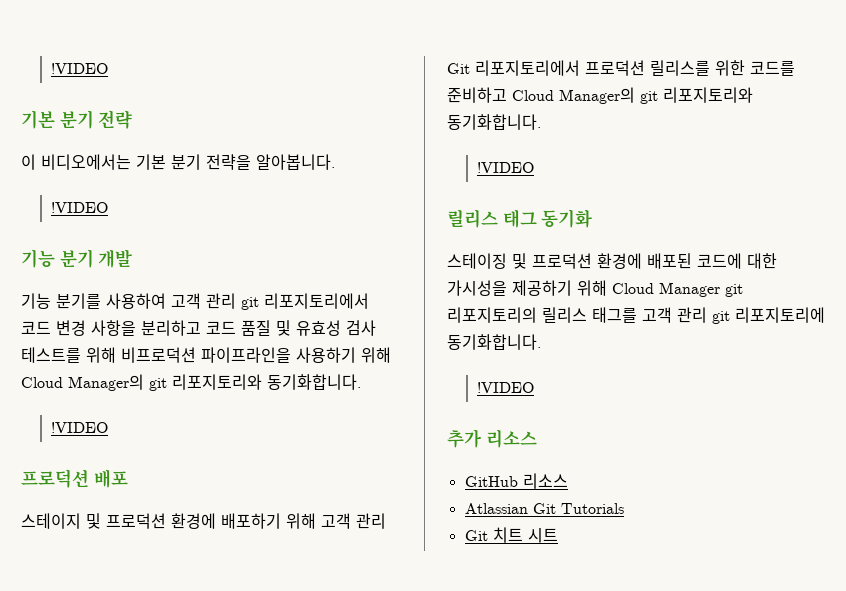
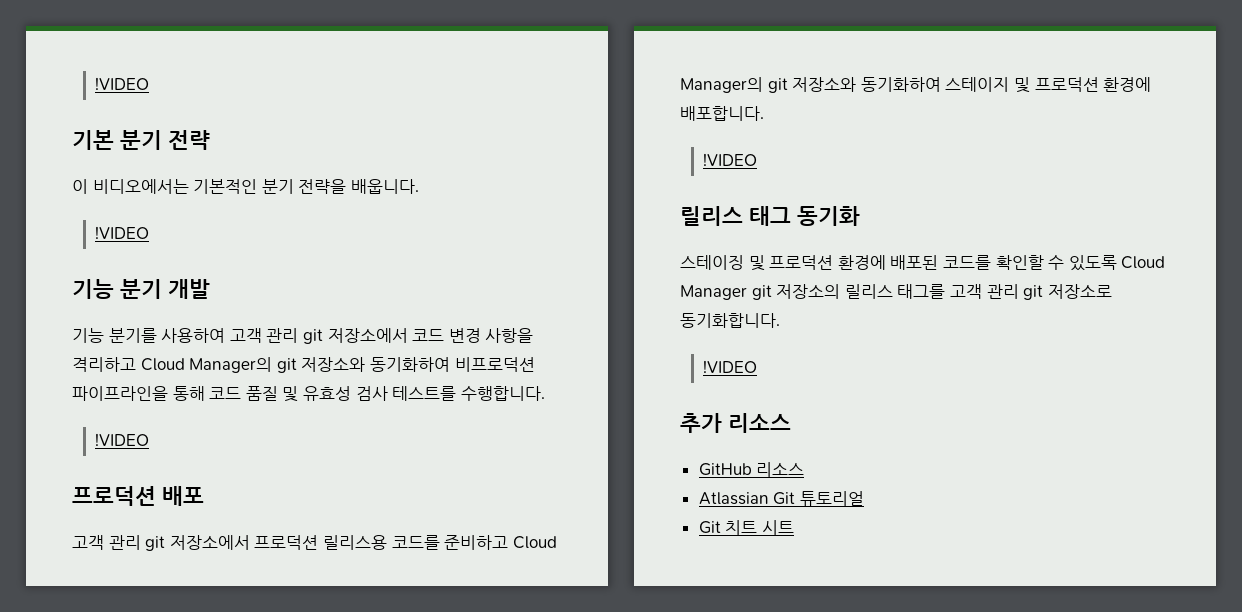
[136,154,166,170] 기본 -> [193,179,258,194] 기본적인
[256,154,335,170] 알아봅니다. -> [350,179,419,194] 배웁니다.
[264,293,369,309] 리포지토리에서 -> [327,328,408,343] 저장소에서
[141,320,201,336] 분리하고 -> [72,357,535,373] [72,386,205,401] 격리하고 Cloud Manager의 git 저장소와 동기화하여 비프로덕션 파이프라인을 통해
[86,347,391,363] [21,374,361,391] [50,422,108,433] [21,469,128,488] [21,513,386,529] [447,60,745,76] 위해 비프로덕션 파이프라인을 사용하기 위해 Cloud Manager의 git 리포지토리와 동기화합니다. // !VIDEO // 프로덕션 배포 // 스테이지 및 프로덕션 환경에 배포하기 위해 고객 관리 Git 리포지토리에서 프로덕션 릴리스를 위한 -> [460,386,545,401] [95,433,150,446] [72,486,204,506] [72,535,387,551] 수행합니다. // !VIDEO // 프로덕션 배포 // 고객 관리 git 저장소에서 프로덕션 릴리스용
[663,87,753,103] [447,114,541,130] 리포지토리와 동기화합니다. -> [792,77,1152,93] [680,106,764,121] 저장소와 동기화하여 스테이지 및 프로덕션 환경에 배포합니다.
[697,253,777,269] [447,280,607,296] 코드에 대한 가시성을 제공하기 위해 -> [942,255,1117,271] 코드를 확인할 수 있도록
[447,307,537,323] 리포지토리의 -> [776,284,841,299] 저장소의
[735,307,825,323] 리포지토리에 -> [1047,284,1112,299] 저장소로
[560,503,624,514] Tutorials -> [799,491,864,506] 튜토리얼

